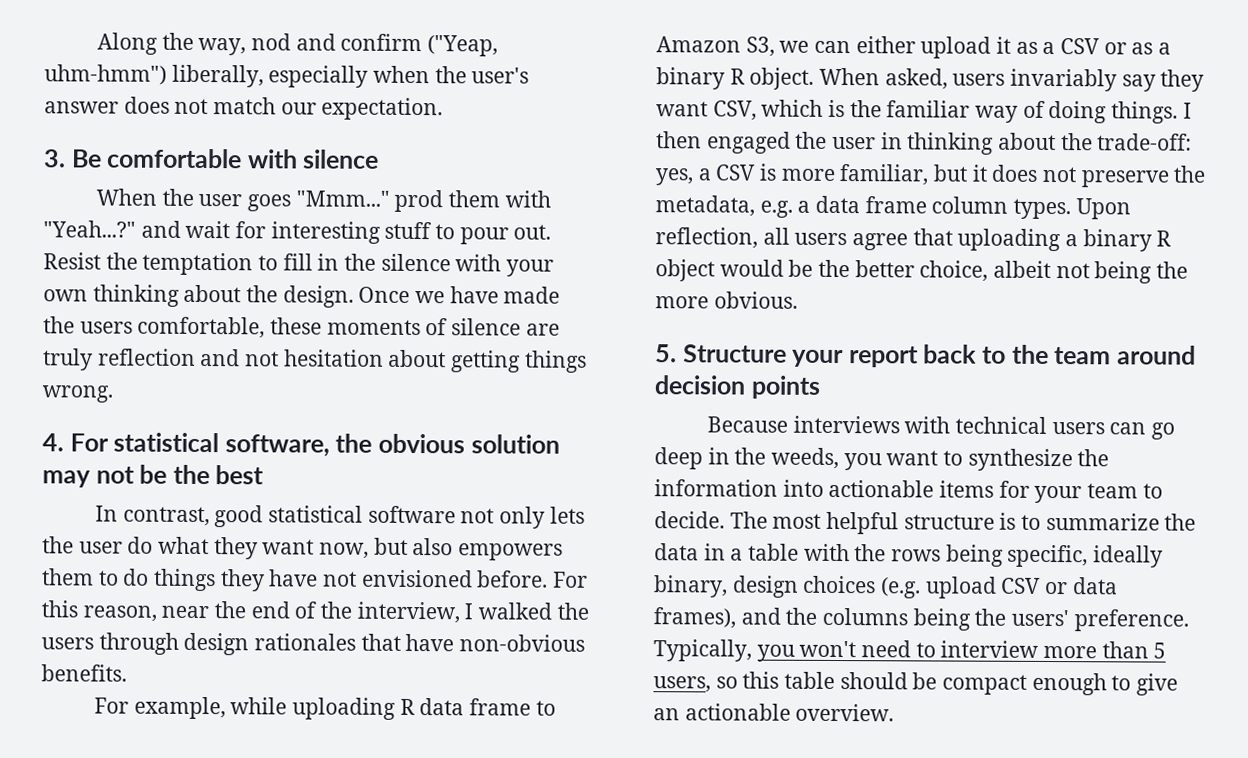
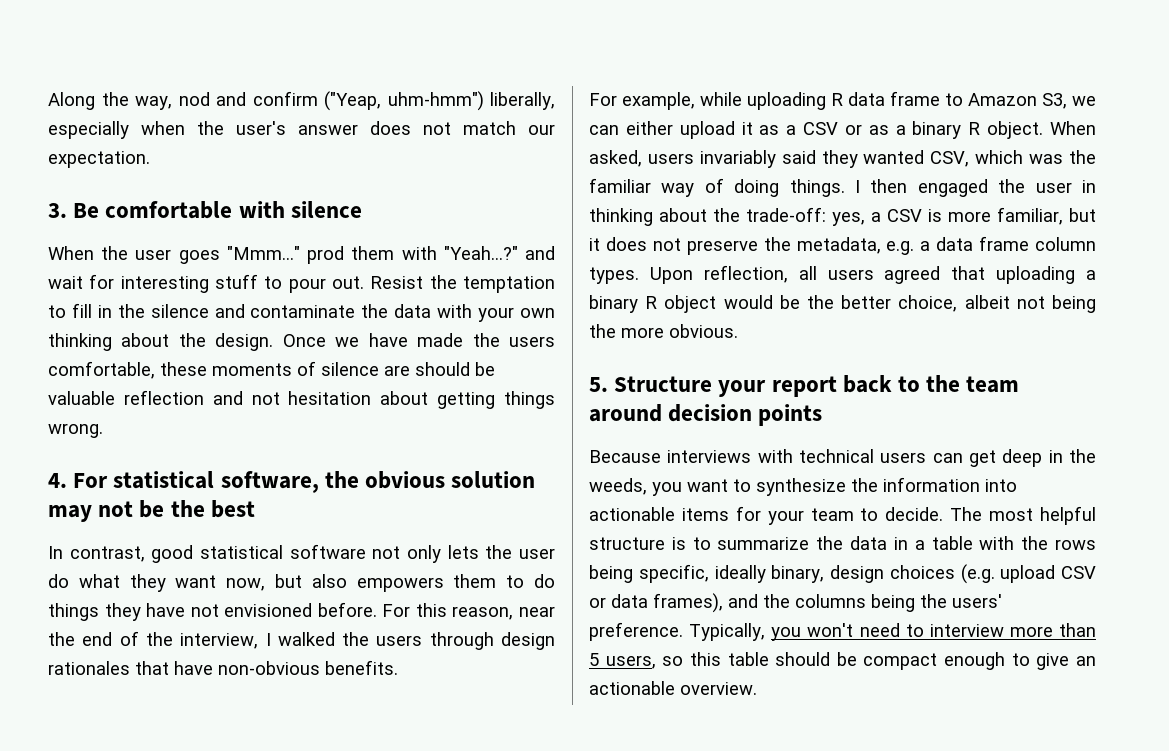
(451, 262) none -> [214,304,432,318] and contaminate the data
[43,348,93,371] truly -> [415,362,495,376] [48,391,115,405] should be valuable
[1121,69,1205,92] [656,101,708,117] say they want -> [781,150,925,168] said they wanted
[828,99,846,118] is -> [1029,154,1064,164] was
[852,233,909,251] agree -> [884,266,941,284] agreed
[1151,422,1176,440] go -> [969,450,996,467] get

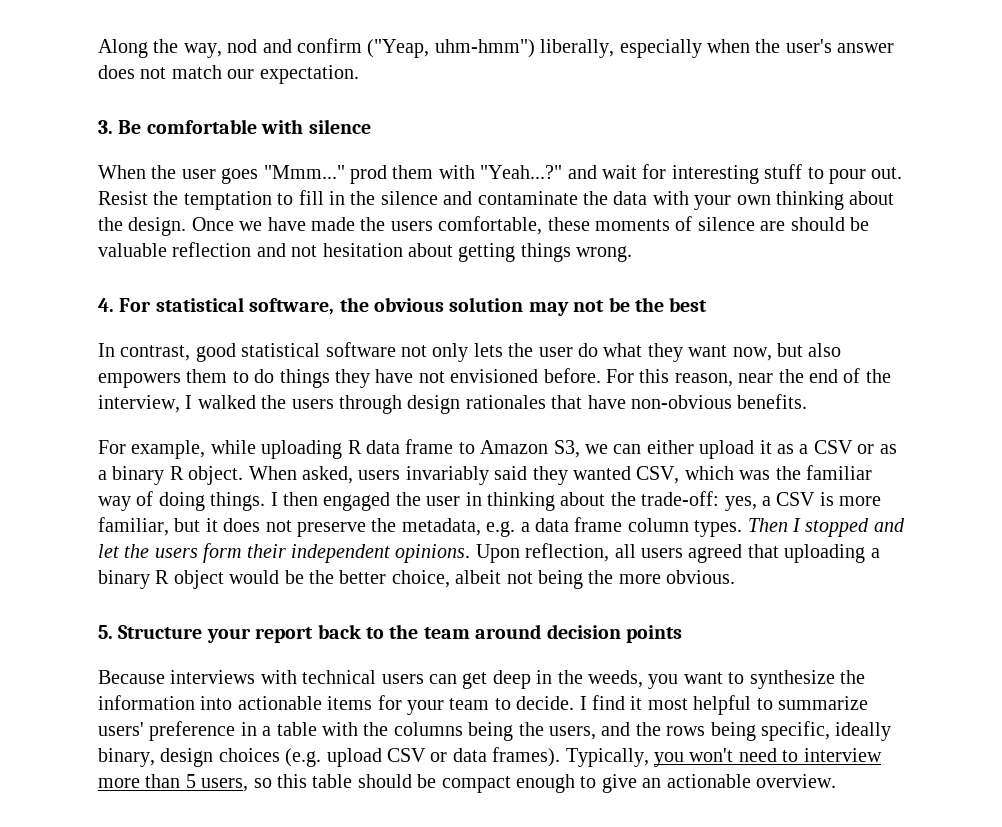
(639, 275) none -> [747,518,905,537] [98,543,471,563] Then I stopped and let the users form their independent opinions.
[950,506,1096,525] [589,536,888,550] The most helpful structure is to summarize the data -> [579,695,868,715] [98,721,236,741] I find it most helpful to summarize users' preference
(1049, 543) none -> [393,722,661,741] columns being the users, and the
[653,593,1002,613] [589,622,683,641] frames), and the columns being the users' preference. -> [492,747,561,767] frames).

